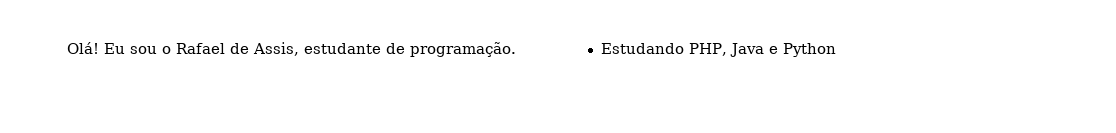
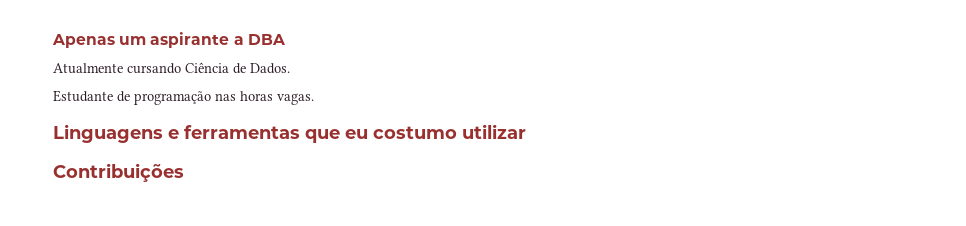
[67,42,516,57] [600,43,836,57] Olá! Eu sou o Rafael de Assis, estudante de programação. // Estudando PHP, Java e Python -> [52,32,286,48] [53,62,290,74] [53,90,314,105] [53,124,526,143] [53,163,184,182] Apenas um aspirante a DBA // Atualmente cursando Ciência de Dados. // Estudante de programação nas horas vagas. // Linguagens e ferramentas que eu costumo utilizar // Contribuições

